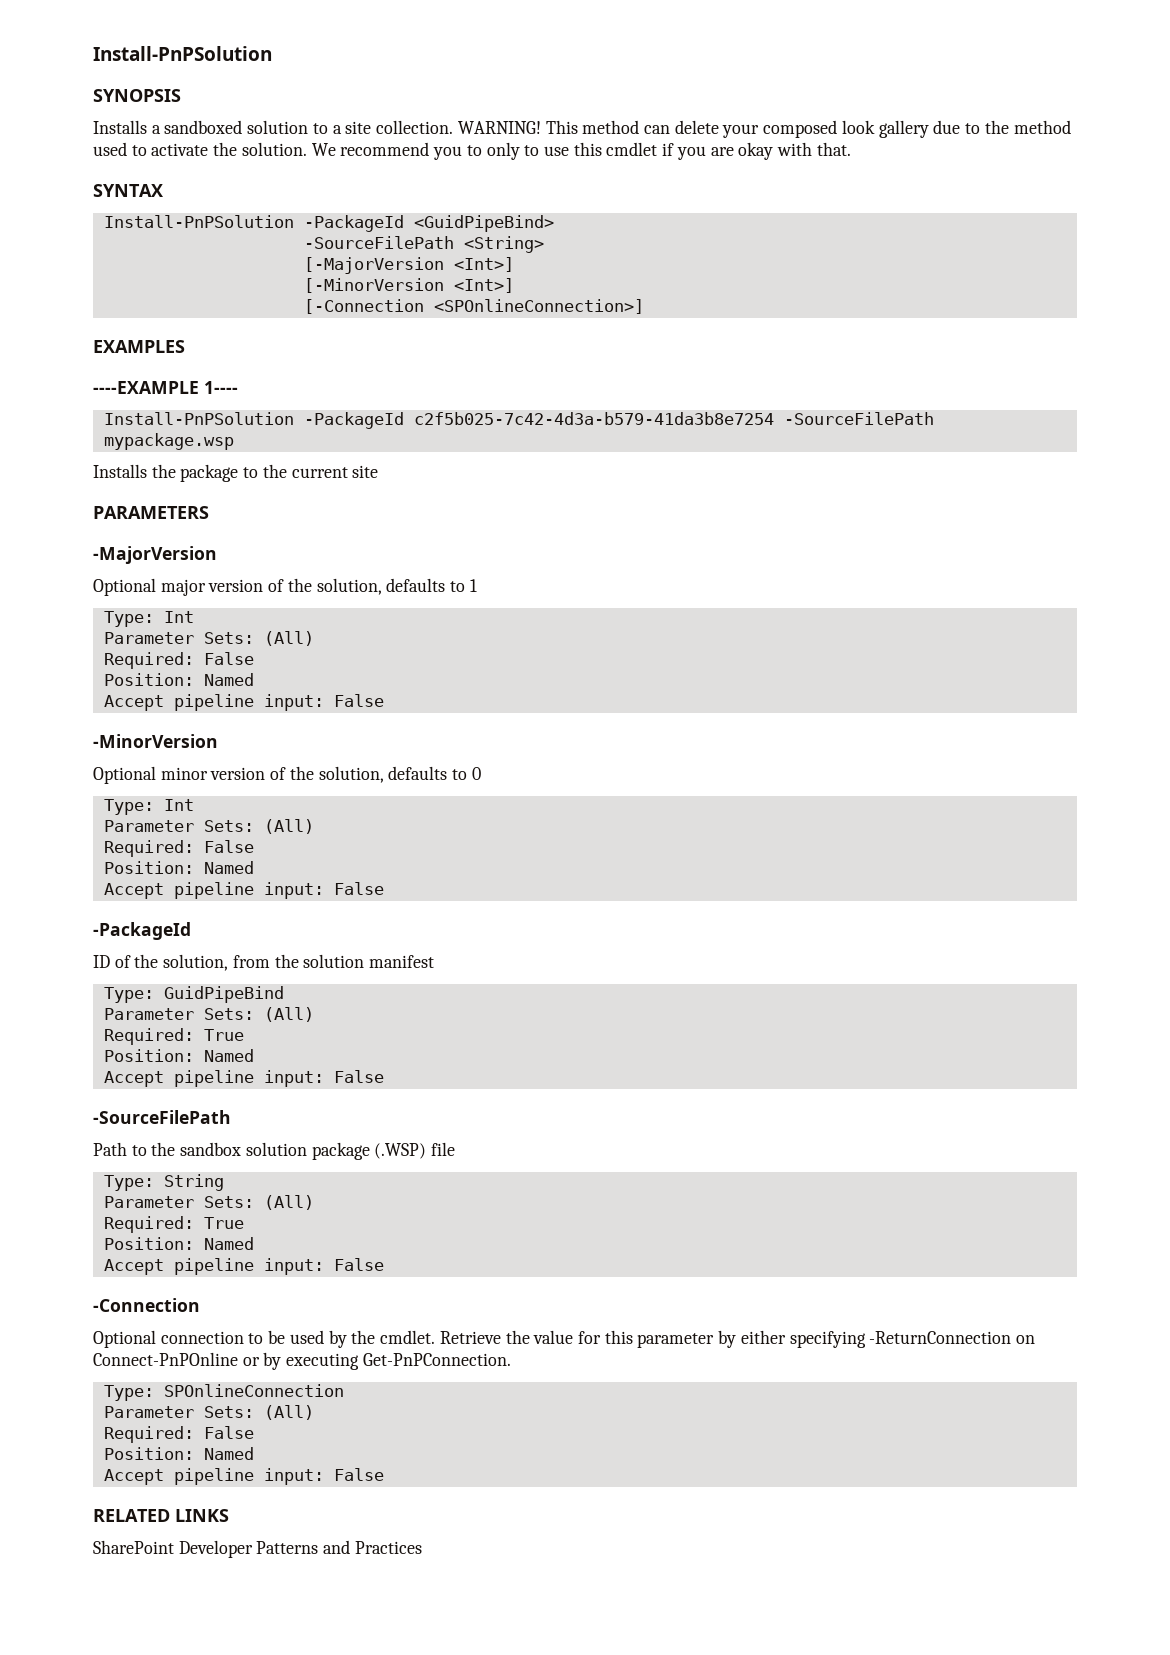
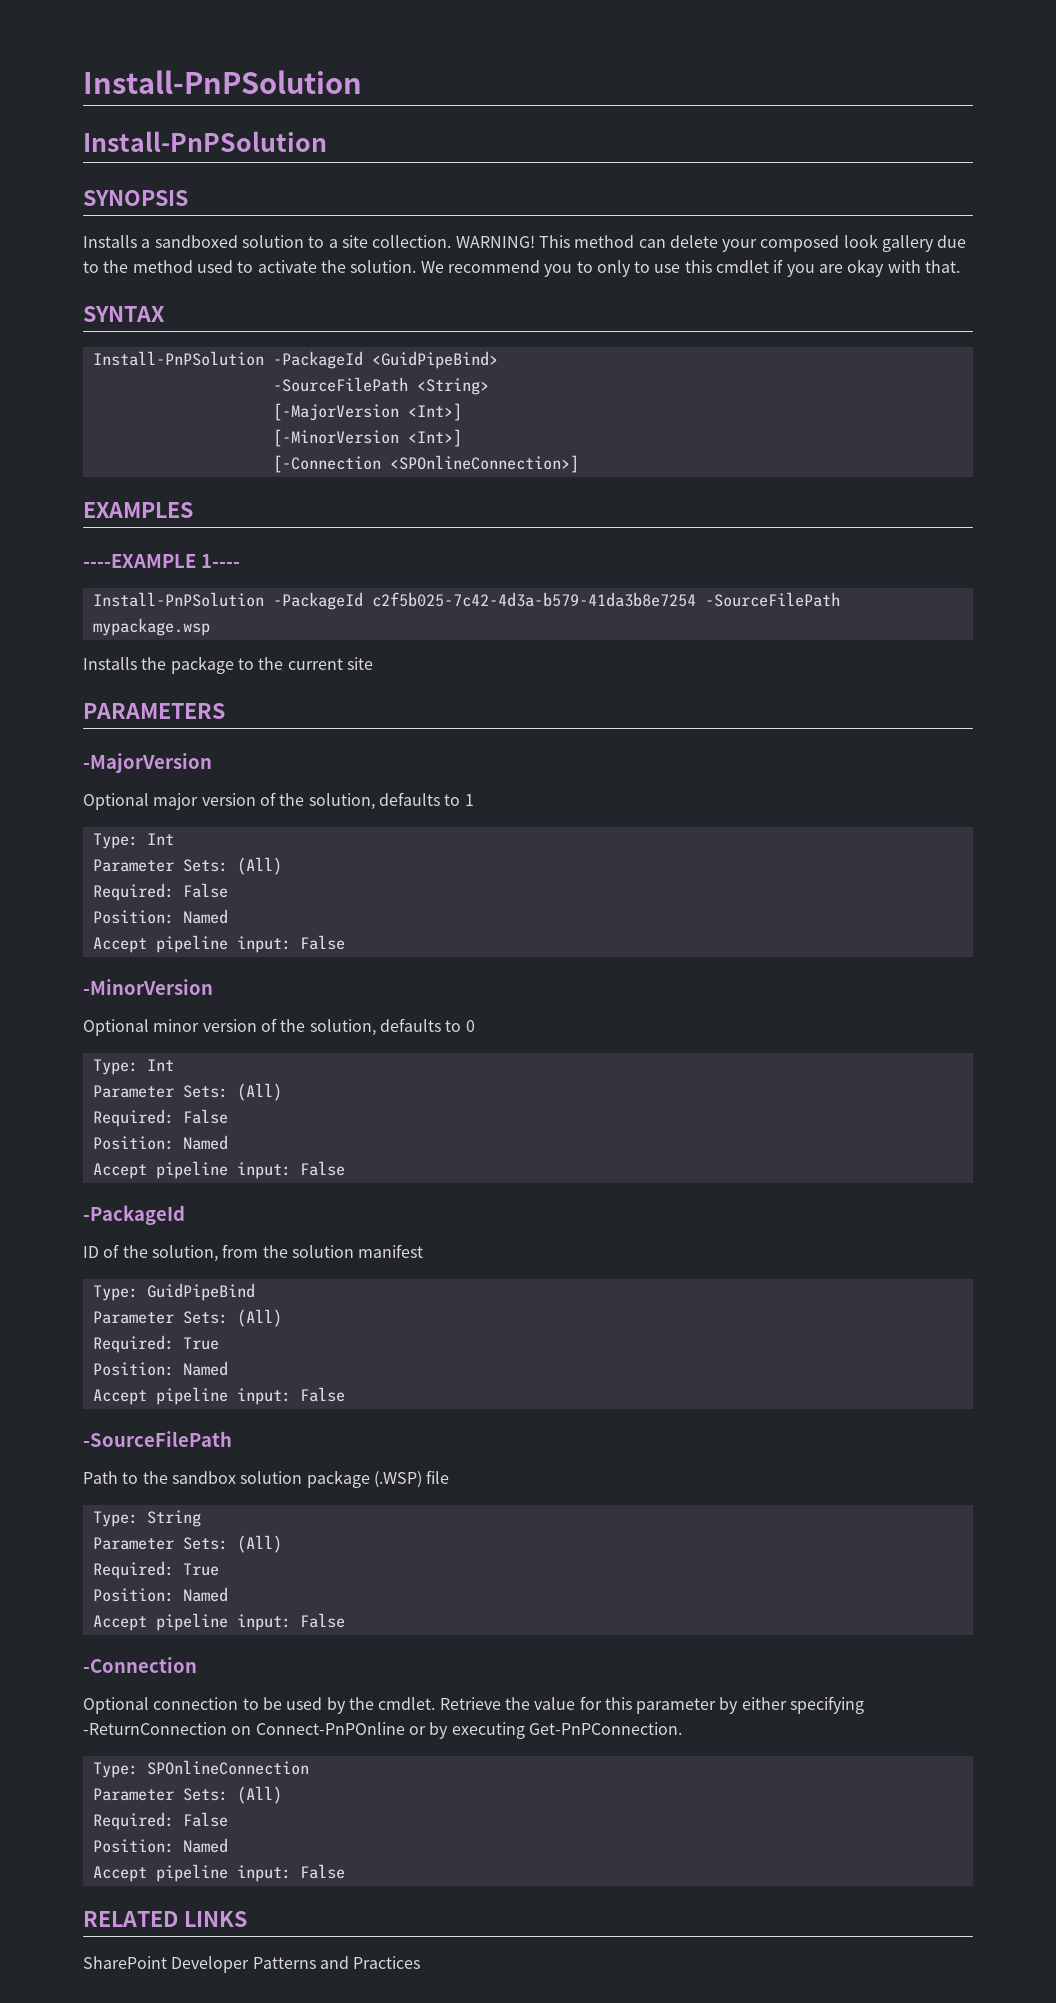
[93,46,272,61] Install-PnPSolution -> [83,70,362,94] [83,131,327,152] Install-PnPSolution // Install-PnPSolution

